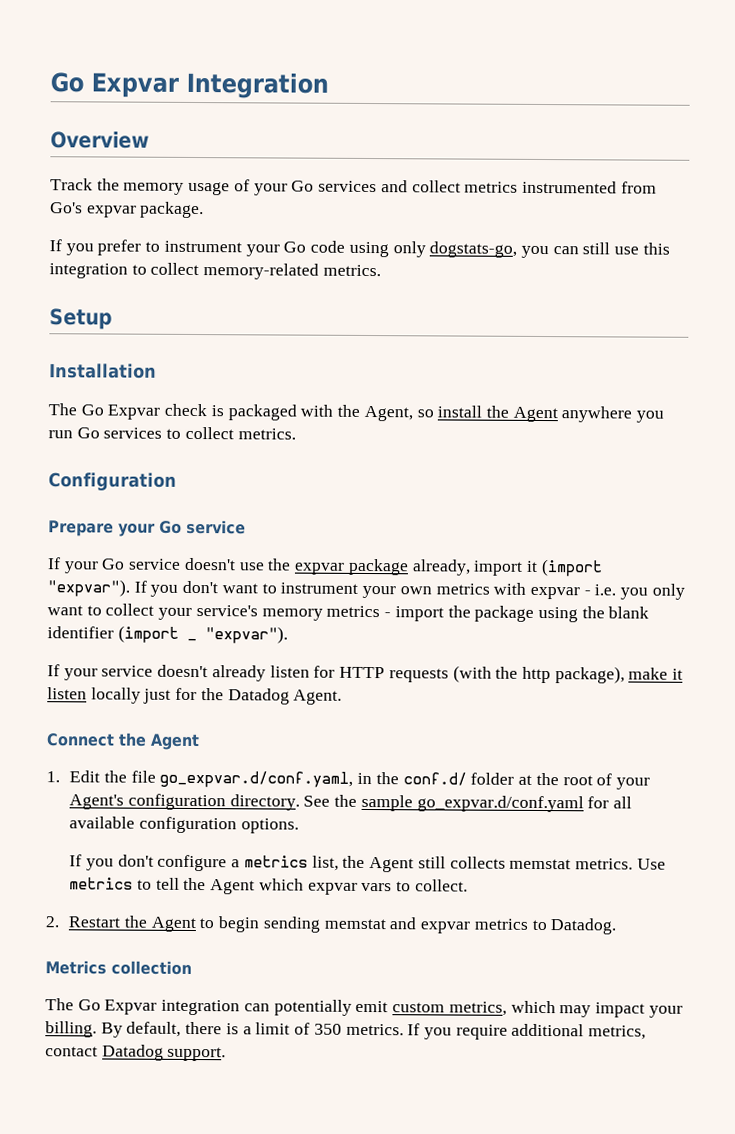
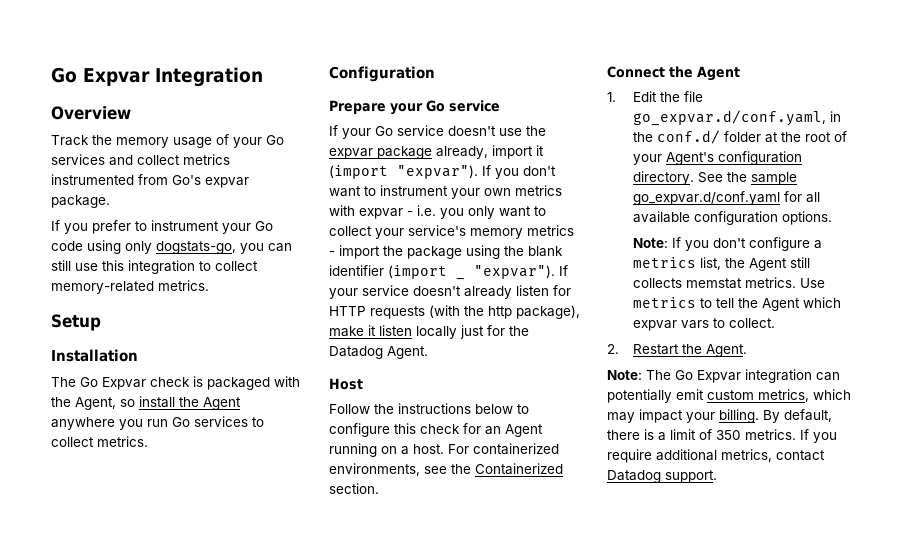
(288, 635) // -> (555, 272) none
(343, 697) none -> [329,378,363,390] [329,403,529,414] [329,423,543,437] [329,443,559,457] [329,463,563,476] [329,483,379,494] // Host // Follow the instructions below to configure this check for an Agent running on a host. For containerized environments, see the Containerized section.
(299, 826) none -> [633,238,669,248] Note:
[150,916,617,935] [45,960,192,975] Agent to begin sending memstat and expvar metrics to Datadog. // Metrics collection // -> [706,344,748,357] [607,370,642,380] Agent. // Note:

